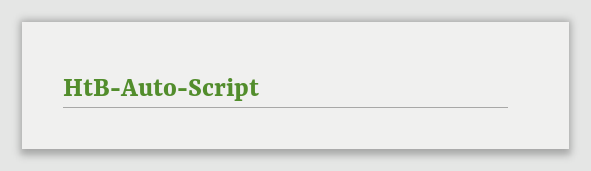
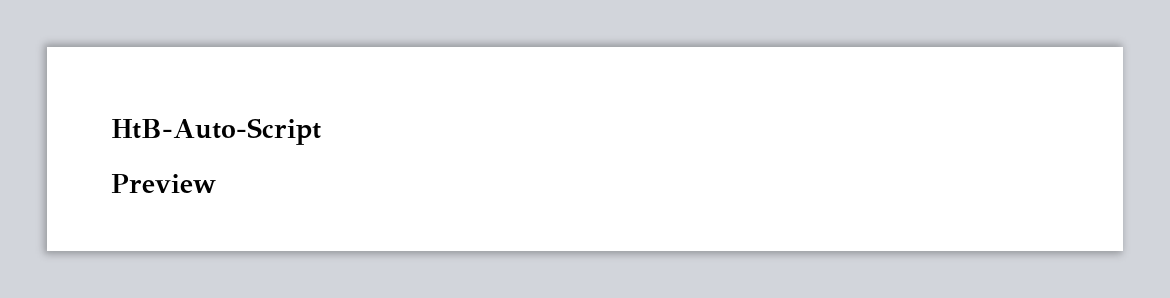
(259, 89) none -> [111,174,216,193] // Preview

